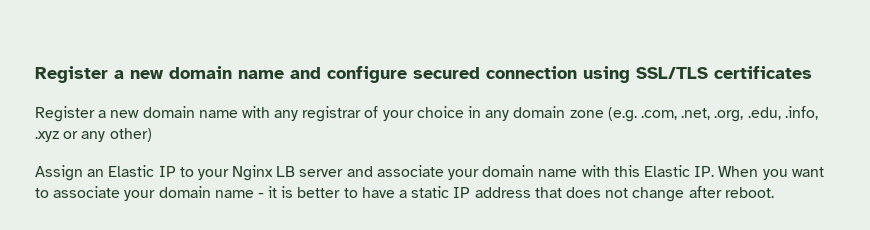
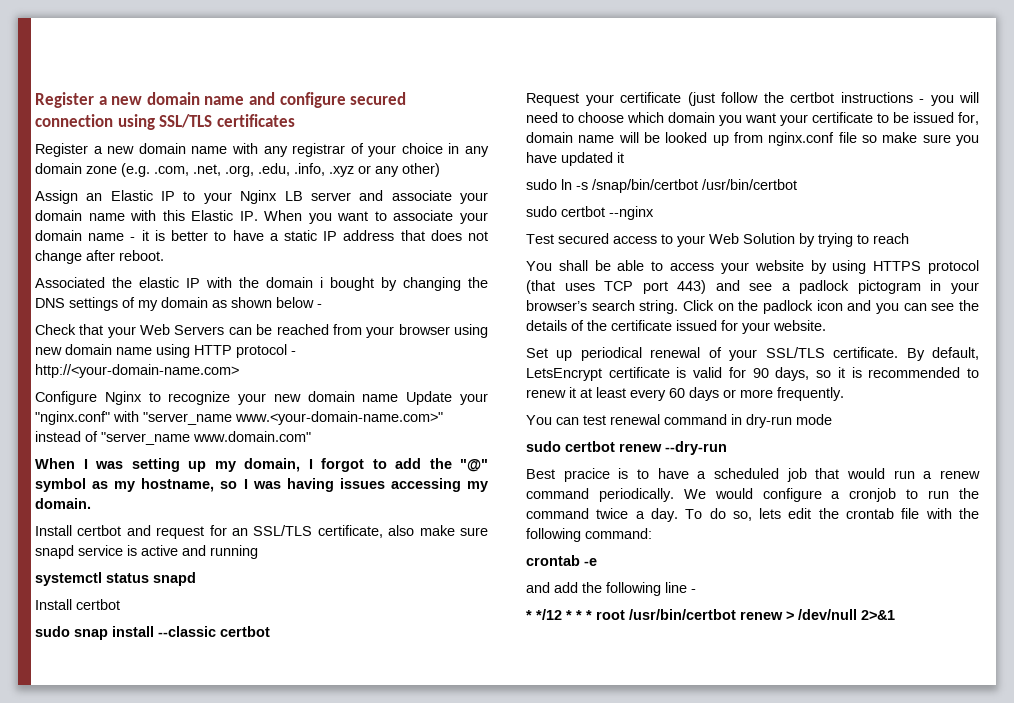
(774, 192) none -> [35,277,488,291] [35,297,322,311] [35,324,489,338] [35,344,296,358] [35,364,239,378] [35,391,488,405] [35,411,443,425] [35,431,311,445] [35,458,488,472] [35,478,488,492] [35,498,91,509] [35,525,488,539] [35,545,258,559] [35,572,196,586] [35,599,120,610] [35,626,270,640] [526,92,979,106] [526,112,979,126] [526,132,979,146] [526,152,624,166] [526,179,797,193] [526,206,654,220] [526,233,909,247] [526,260,979,274] [526,280,980,294] [526,300,980,314] [526,320,826,334] [526,347,979,361] [526,367,979,381] [526,387,844,401] [526,414,832,428] [526,441,727,455] [526,468,981,482] [526,488,980,502] [526,508,980,522] [526,528,652,542] [526,555,597,566] [526,582,696,596] [526,609,895,620] // Associated the elastic IP with the domain i bought by changing the DNS settings of my domain as shown below - // Check that your Web Servers can be reached from your browser using new domain name using HTTP protocol - http://<your-domain-name.com> // Configure Nginx to recognize your new domain name Update your "nginx.conf" with "server_name www.<your-domain-name.com>" instead of "server_name www.domain.com" // When I was setting up my domain, I forgot to add the "@" symbol as my hostname, so I was having issues accessing my domain. // Install certbot and request for an SSL/TLS certificate, also make sure snapd service is active and running // systemctl status snapd // Install certbot // sudo snap install --classic certbot // Request your certificate (just follow the certbot instructions - you will need to choose which domain you want your certificate to be issued for, domain name will be looked up from nginx.conf file so make sure you have updated it // sudo ln -s /snap/bin/certbot /usr/bin/certbot // sudo certbot --nginx // Test secured access to your Web Solution by trying to reach // You shall be able to access your website by using HTTPS protocol (that uses TCP port 443) and see a padlock pictogram in your browser’s search string. Click on the padlock icon and you can see the details of the certificate issued for your website. // Set up periodical renewal of your SSL/TLS certificate. By default, LetsEncrypt certificate is valid for 90 days, so it is recommended to renew it at least every 60 days or more frequently. // You can test renewal command in dry-run mode // sudo certbot renew --dry-run // Best pracice is to have a scheduled job that would run a renew command periodically. We would configure a cronjob to run the command twice a day. To do so, lets edit the crontab file with the following command: // crontab -e // and add the following line - // * */12 * * * root /usr/bin/certbot renew > /dev/null 2>&1

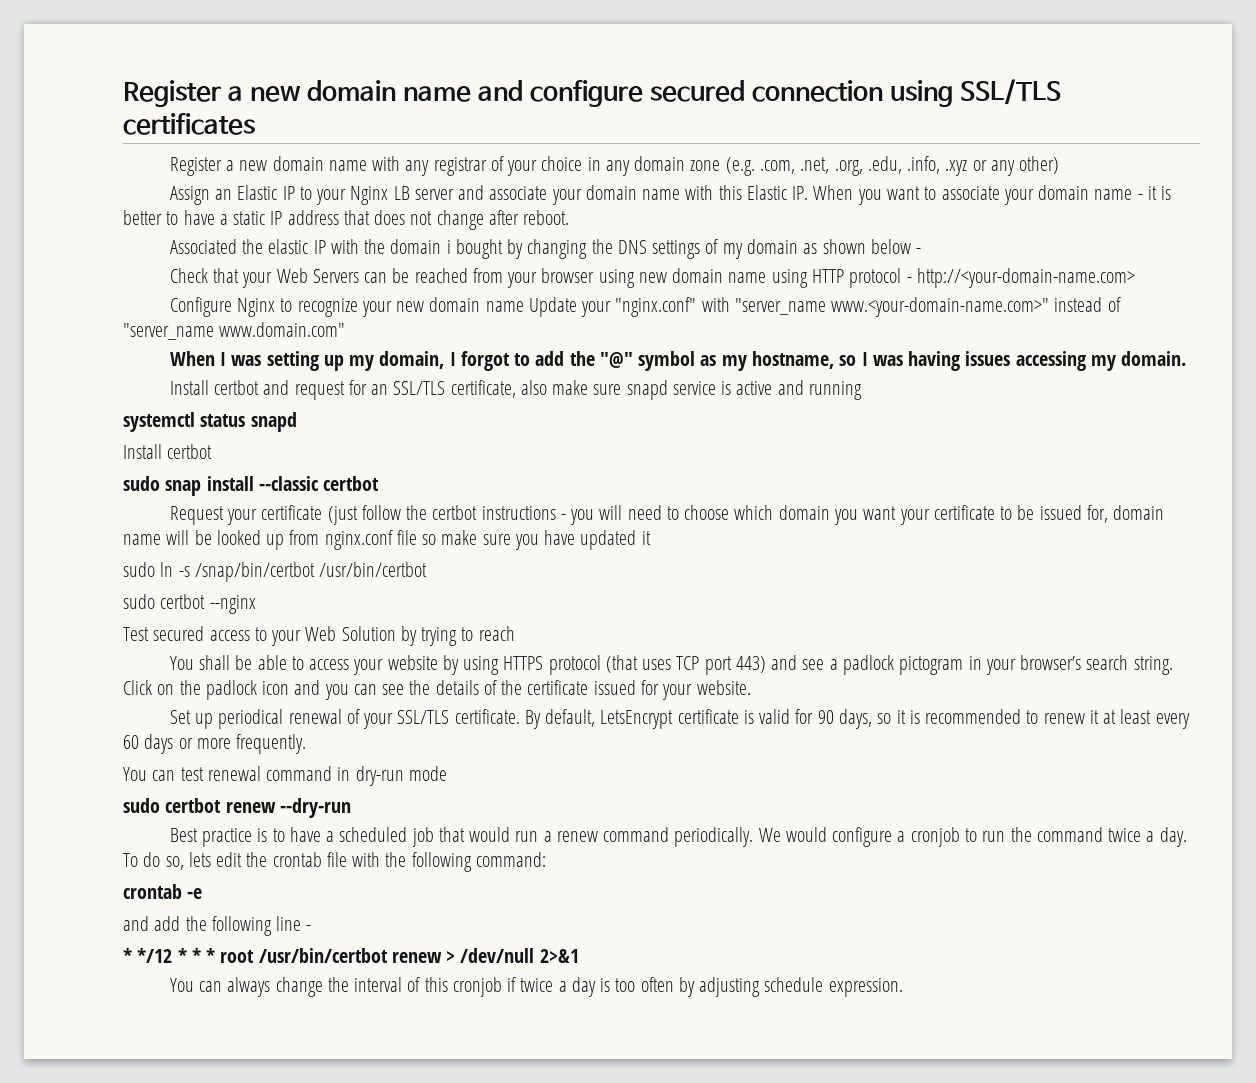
[563,468,610,482] pracice -> [201,828,252,847] practice
(895, 615) none -> [169,977,903,997] // You can always change the interval of this cronjob if twice a day is too often by adjusting schedule expression.

